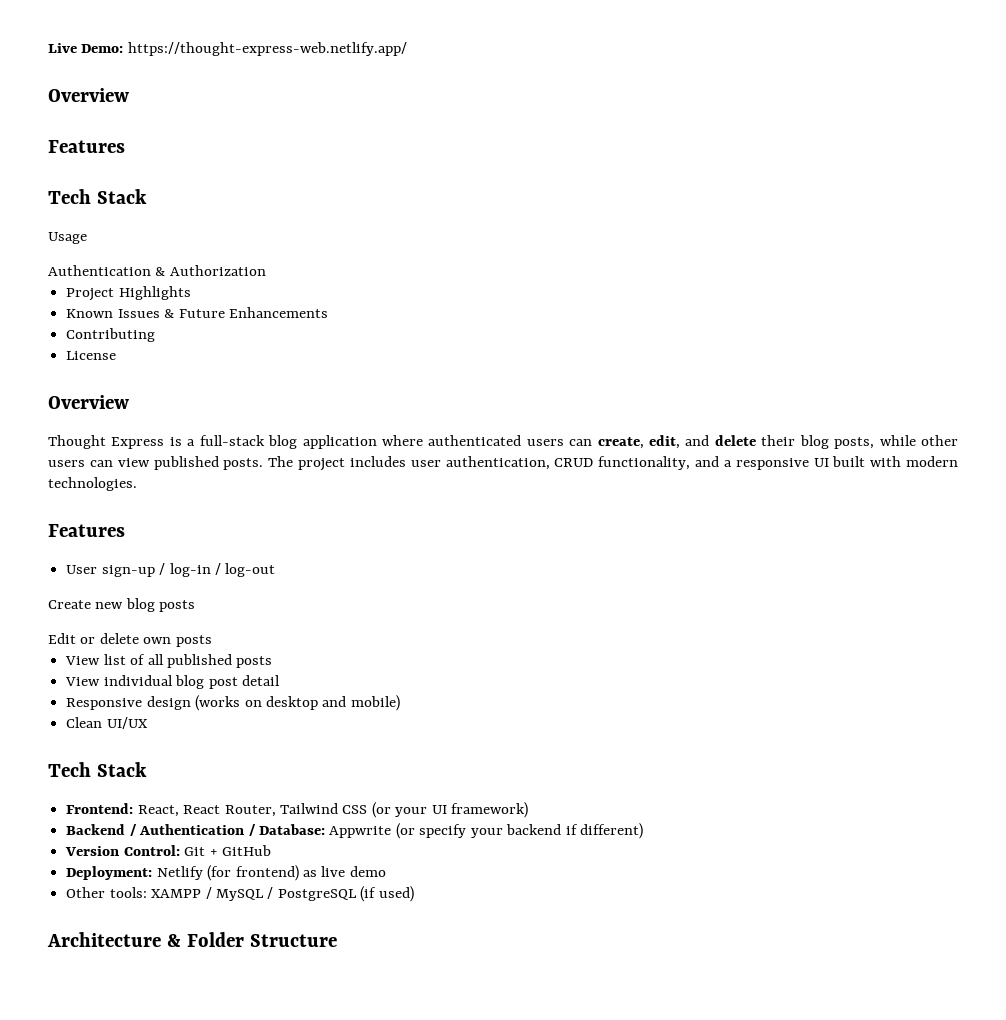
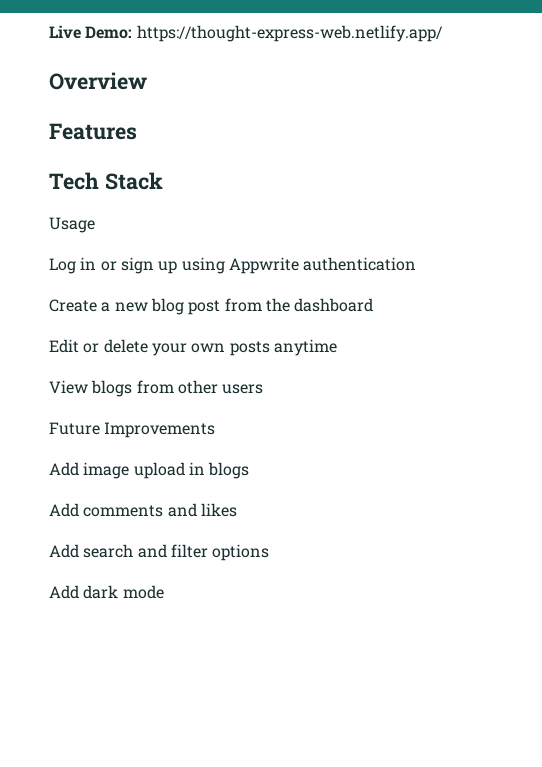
[48,265,266,276] [66,286,191,301] [66,307,328,318] [66,328,156,342] [66,351,117,360] [48,395,129,409] [48,435,959,449] [48,456,959,471] [48,477,137,491] [48,524,125,537] [66,563,276,577] Authentication & Authorization // Project Highlights // Known Issues & Future Enhancements // Contributing // License // Overview // Thought Express is a full-stack blog application where authenticated users can create, edit, and delete their blog posts, while other users can view published posts. The project includes user authentication, CRUD functionality, and a responsive UI built with modern technologies. // Features // User sign-up / log-in / log-out -> [49,257,417,274] Log in or sign up using Appwrite authentication
(91, 604) none -> [101,302,111,312] a
[159,600,196,612] posts -> [188,298,374,315] post from the dashboard
(139, 638) none -> [151,343,187,356] your
[65,654,273,668] [65,675,280,689] [66,695,400,711] [66,717,148,729] [48,762,147,777] [66,802,529,818] [66,823,644,839] [65,845,271,856] [66,865,386,881] [66,886,414,902] [47,932,337,947] // View list of all published posts // View individual blog post detail // Responsive design (works on desktop and mobile) // Clean UI/UX // Tech Stack // Frontend: React, React Router, Tailwind CSS (or your UI framework) // Backend / Authentication / Database: Appwrite (or specify your backend if different) // Version Control: Git + GitHub // Deployment: Netlify (for frontend) as live demo // Other tools: XAMPP / MySQL / PostgreSQL (if used) // Architecture & Folder Structure -> [273,339,337,356] [49,380,264,397] [49,422,216,438] [49,462,250,479] [49,503,237,517] [49,544,270,561] [49,585,164,599] anytime // View blogs from other users // Future Improvements // Add image upload in blogs // Add comments and likes // Add search and filter options // Add dark mode

